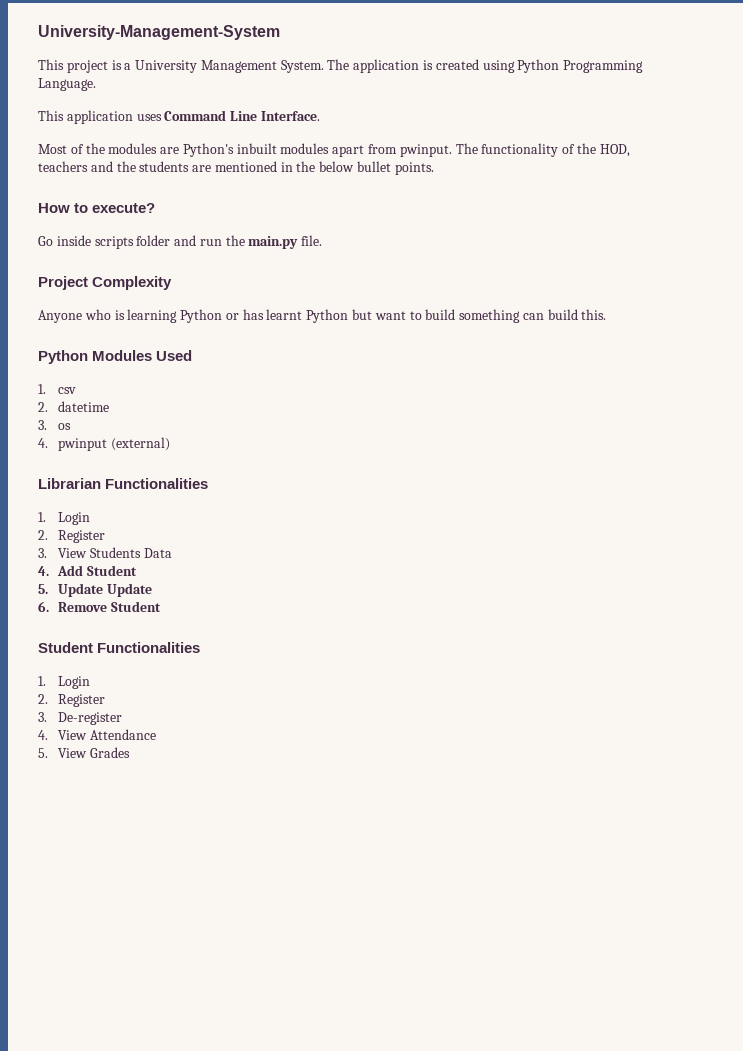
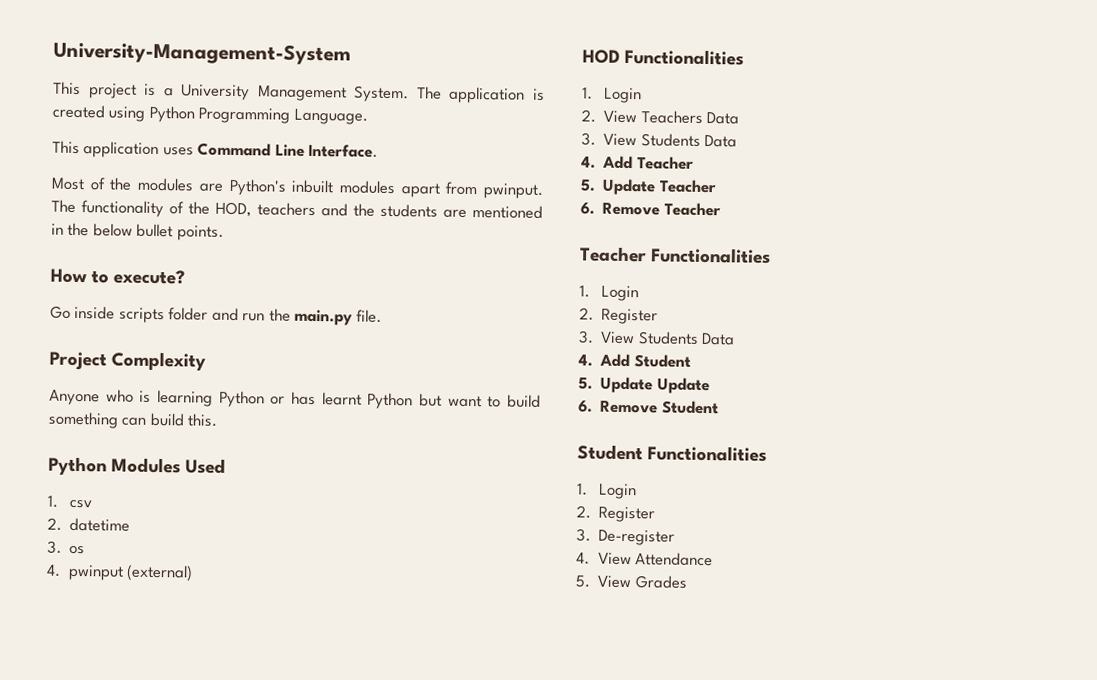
[38,478,101,489] Librarian -> [582,48,745,66] [582,87,642,104] [581,109,740,125] [581,132,738,148] [581,155,694,170] [580,178,717,196] [580,202,721,217] [580,246,647,263] HOD Functionalities // 1. Login // 2. View Teachers Data // 3. View Students Data // 4. Add Teacher // 5. Update Teacher // 6. Remove Teacher // Teacher

